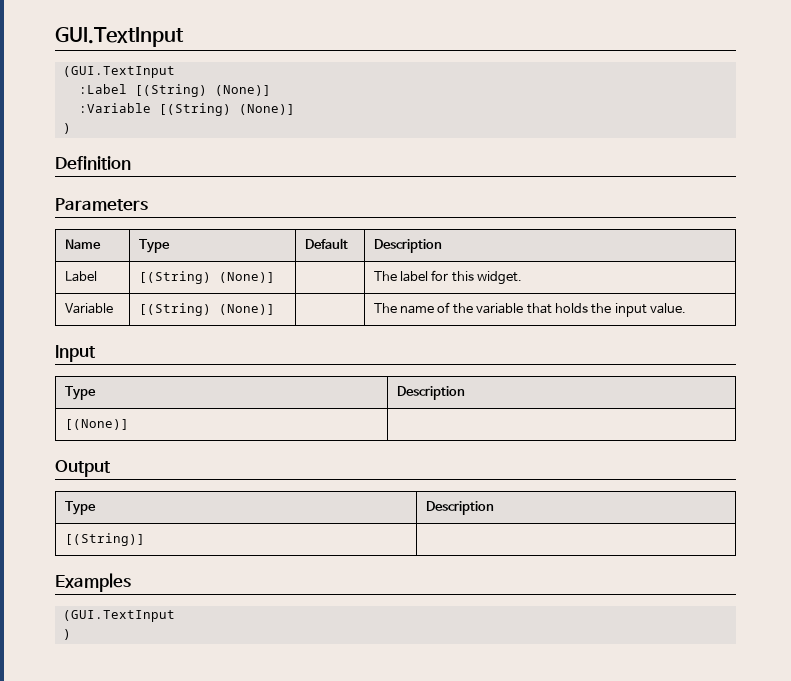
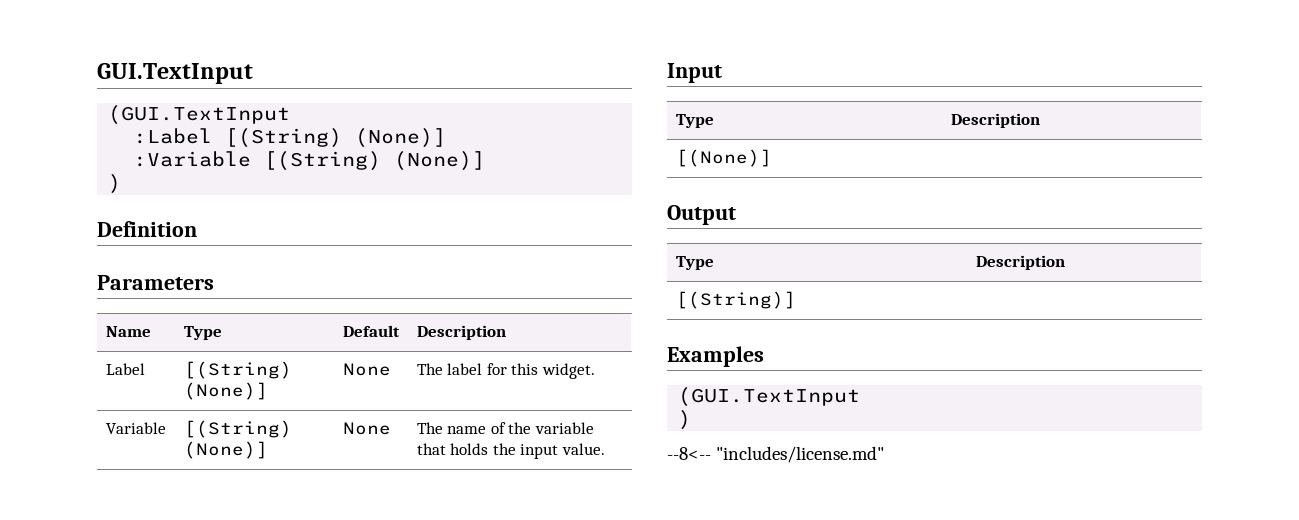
(275, 277) | -> [342,363,391,376] | None
(275, 309) | -> [342,422,391,435] | None
(71, 634) none -> [667,446,885,463] // --8<-- "includes/license.md"

